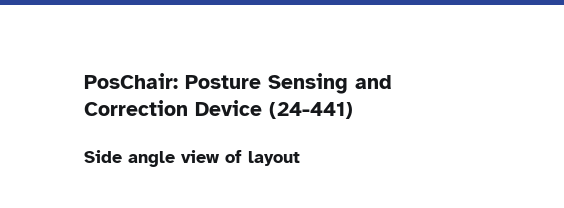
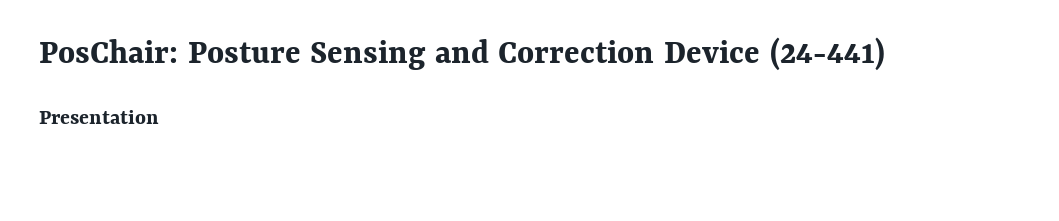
[84,150,300,167] Side angle view of layout -> [39,110,159,124] Presentation

